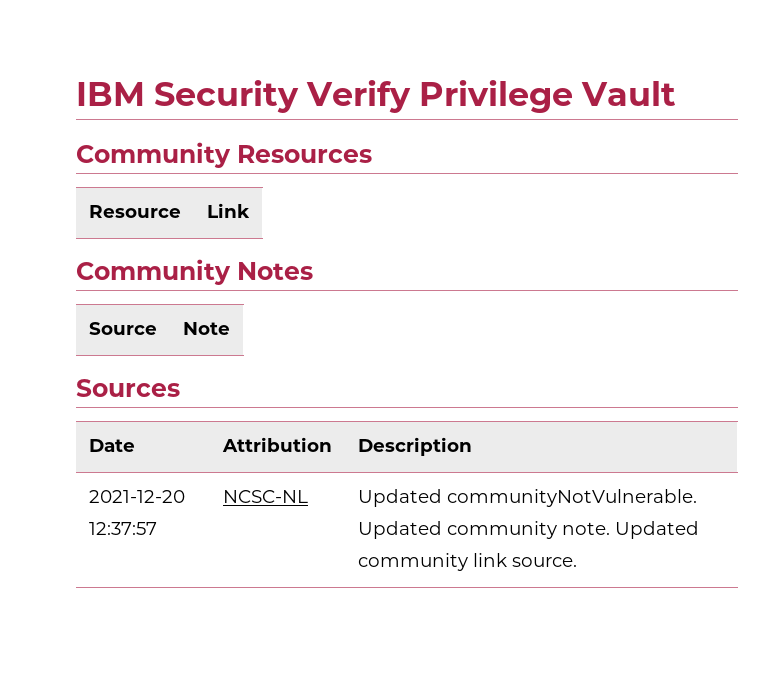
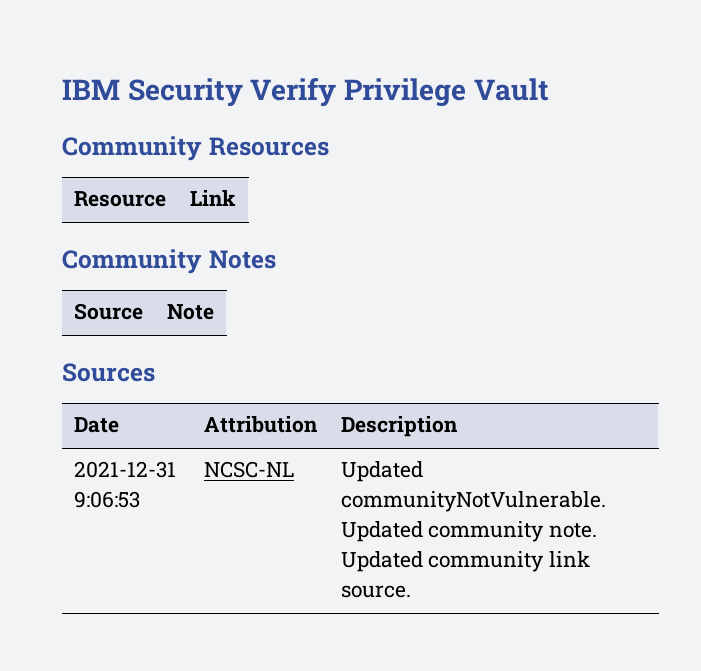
[88,490,185,503] [88,522,157,535] 2021-12-20 12:37:57 -> [73,461,176,478] [73,491,140,508] 2021-12-31 9:06:53

